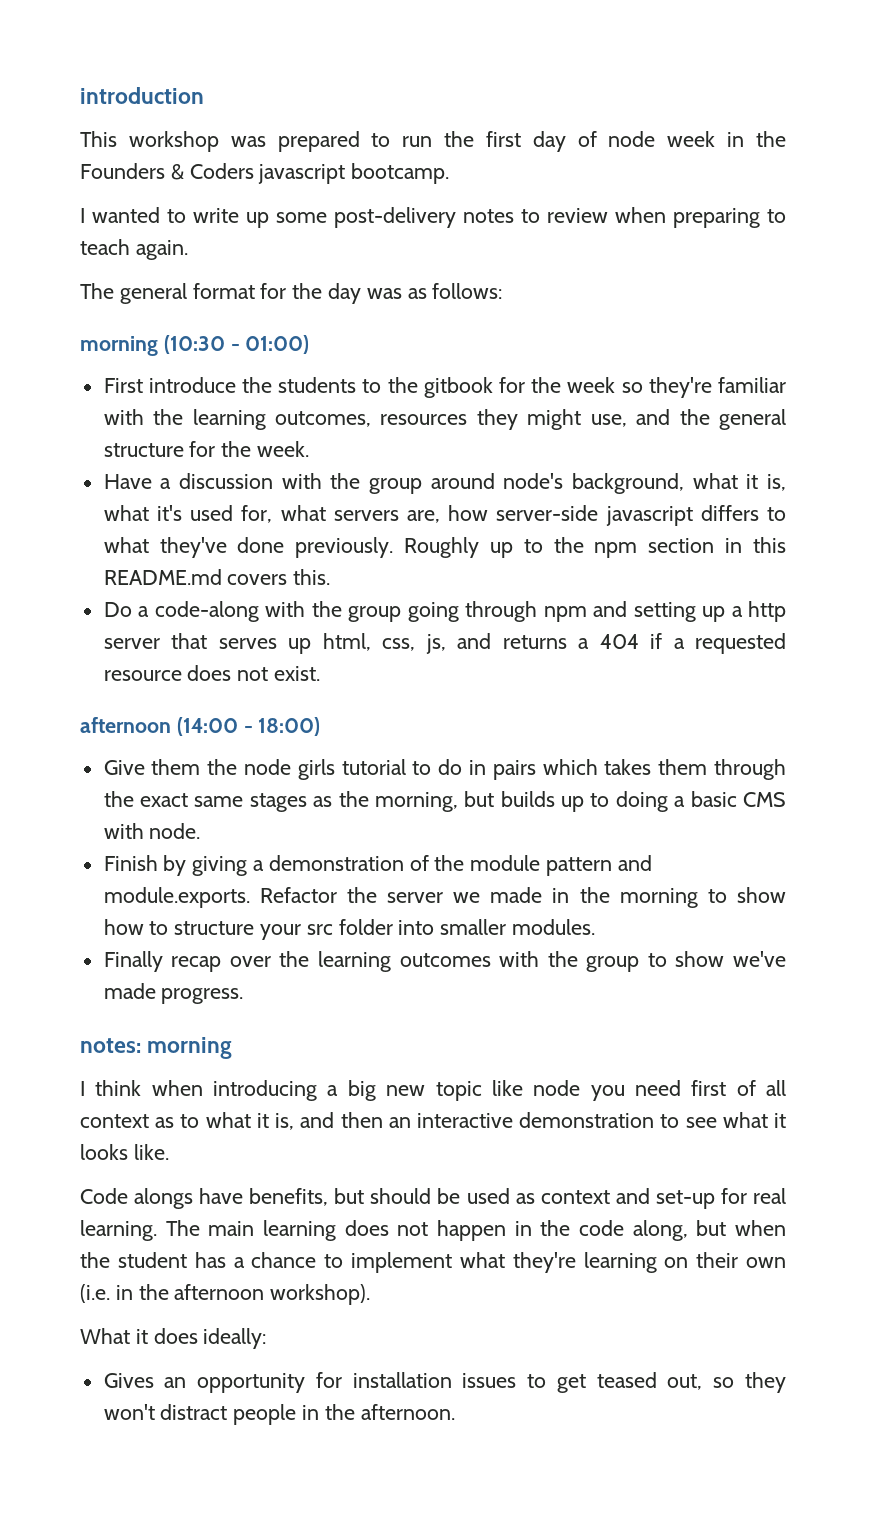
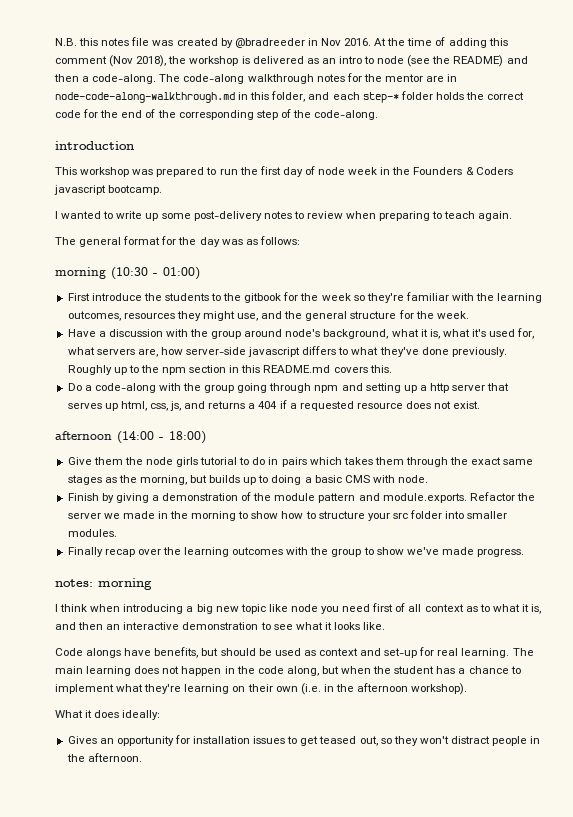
(80, 95) none -> [55,37,508,48] [55,55,528,67] [54,73,458,84] [55,91,525,103] [55,109,379,120] N.B. this notes file was created by @bradreeder in Nov 2016. At the time of adding this comment (Nov 2018), the workshop is delivered as an intro to node (see the README) and then a code-along. The code-along walkthrough notes for the mentor are in node-code-along-walkthrough.md in this folder, and each step-* folder holds the correct code for the end of the corresponding step of the code-along. //

